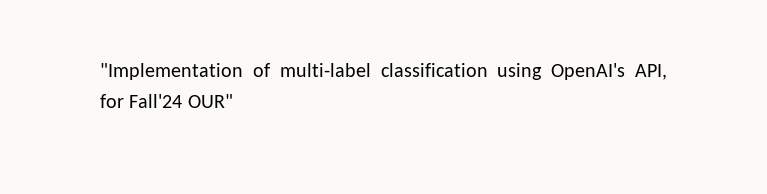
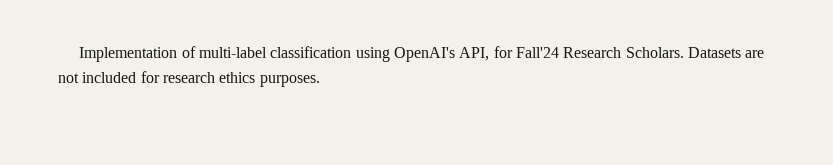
[100,63,243,80] "Implementation -> [79,47,178,62] Implementation
[187,94,233,108] OUR" -> [563,47,765,58] [58,71,320,87] Research Scholars. Datasets are not included for research ethics purposes.

